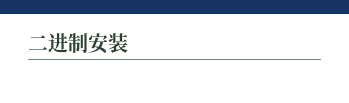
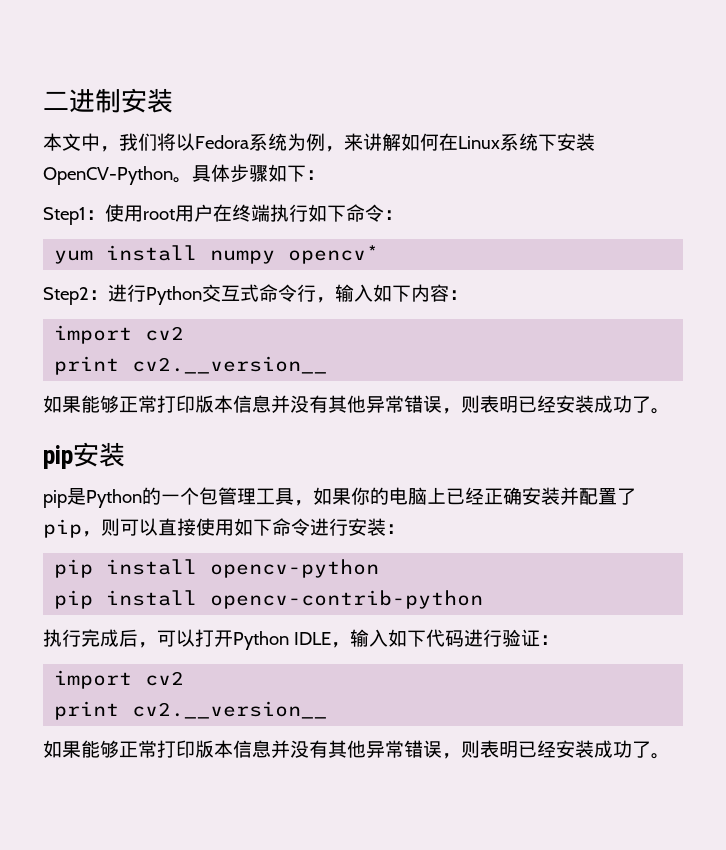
(128, 43) none -> [43,133,595,152] [43,164,325,185] [43,204,403,225] [54,245,380,264] [43,284,468,305] [54,325,185,344] [54,356,328,375] [43,395,670,414] [43,442,125,469] [43,487,636,508] [43,518,405,538] [54,559,380,578] [54,590,484,609] [43,629,559,650] [54,670,185,689] [54,701,328,720] [43,740,670,759] // 本文中，我们将以Fedora系统为例，来讲解如何在Linux系统下安装OpenCV-Python。具体步骤如下： // Step1：使用root用户在终端执行如下命令： // yum install numpy opencv* // Step2：进行Python交互式命令行，输入如下内容： // import cv2 // print cv2.__version__ // 如果能够正常打印版本信息并没有其他异常错误，则表明已经安装成功了。 // pip安装 // pip是Python的一个包管理工具，如果你的电脑上已经正确安装并配置了pip，则可以直接使用如下命令进行安装： // pip install opencv-python // pip install opencv-contrib-python // 执行完成后，可以打开Python IDLE，输入如下代码进行验证： // import cv2 // print cv2.__version__ // 如果能够正常打印版本信息并没有其他异常错误，则表明已经安装成功了。

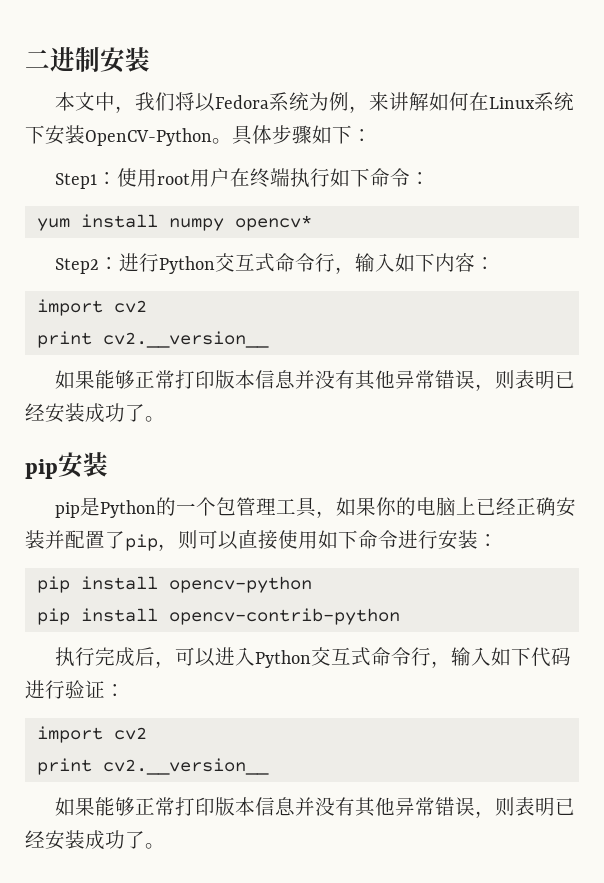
[195,629,331,650] 打开Python IDLE -> [215,647,432,668] 进入Python交互式命令行

